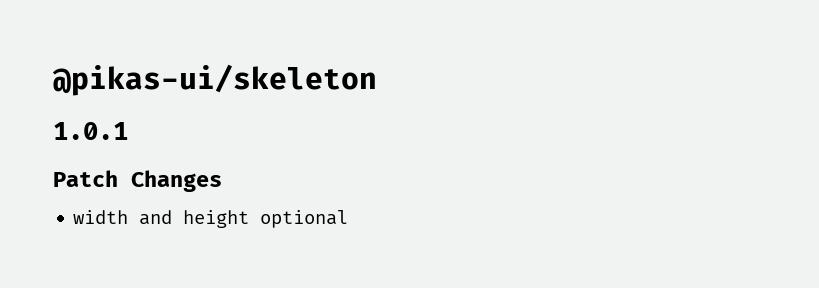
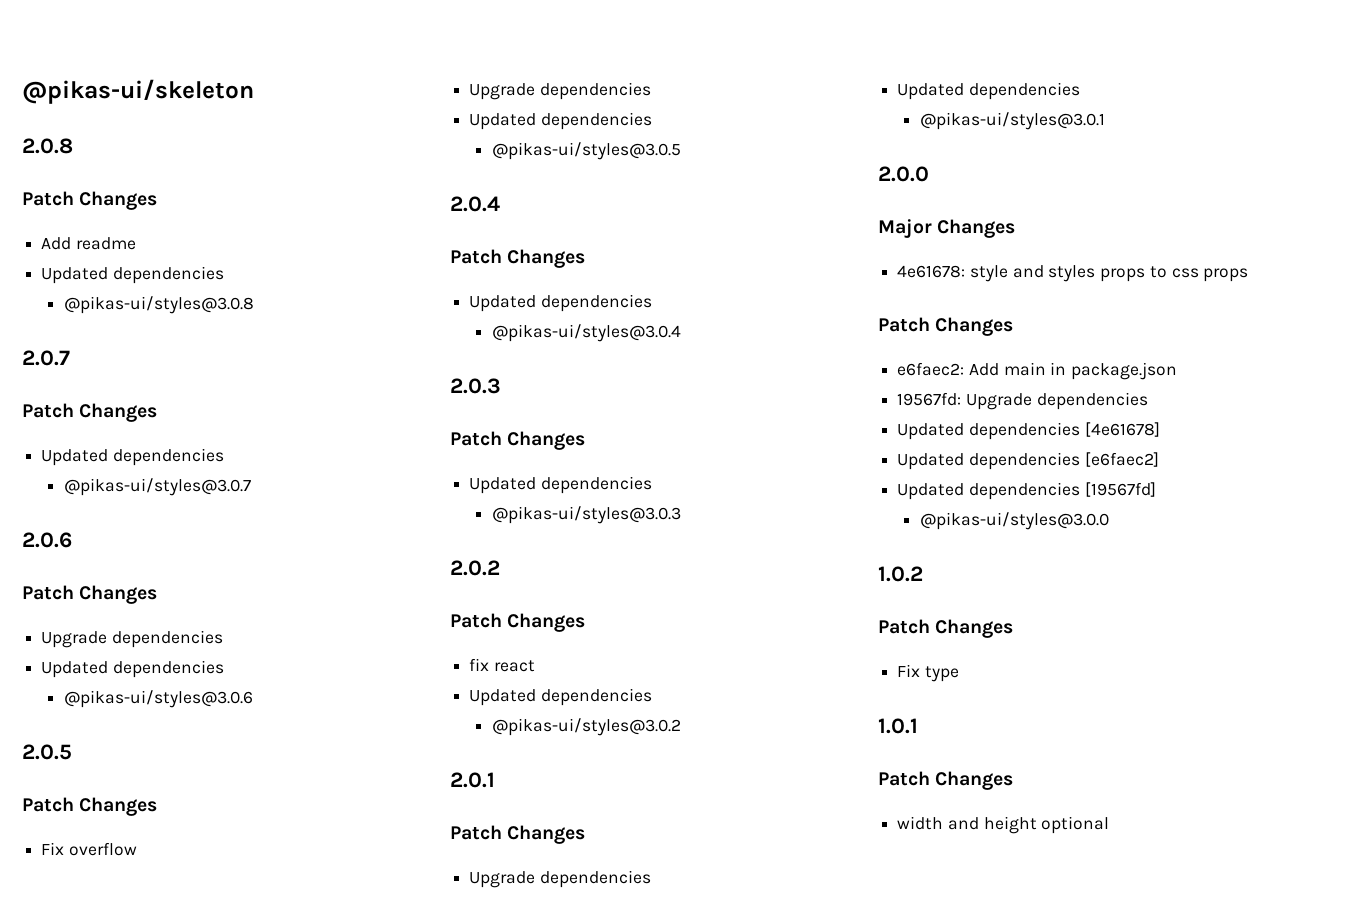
(377, 80) none -> [22,138,73,154] [22,191,158,210] [41,237,136,250] [41,266,224,284] [63,296,254,314] [22,350,70,366] [22,403,158,422] [41,448,224,466] [63,478,251,496] [22,532,72,548] [22,585,158,604] [41,630,223,648] [41,660,224,678] [63,690,253,708] [22,744,72,760] [22,797,158,816] [41,842,137,856] [469,82,651,100] [469,112,652,130] [491,142,681,160] [450,196,500,212] [450,249,586,268] [469,294,652,312] [491,324,681,342] [450,378,501,394] [450,431,586,450] [469,476,652,494] [491,506,681,524] [450,560,500,576] [450,613,586,632] [469,658,535,672] [469,688,652,706] [491,718,681,736] [450,772,495,788] [450,825,586,844] [469,870,651,888] [897,82,1080,100] [919,112,1105,130] [878,166,929,182] [878,219,1016,238] [897,265,1249,282] [878,317,1014,336] [897,362,1178,380] [897,392,1148,410] [897,422,1160,440] [897,452,1159,470] [897,482,1156,500] [919,512,1109,530] [878,566,923,582] [878,619,1014,638] [897,664,959,682] // 2.0.8 // Patch Changes // Add readme // Updated dependencies // @pikas-ui/styles@3.0.8 // 2.0.7 // Patch Changes // Updated dependencies // @pikas-ui/styles@3.0.7 // 2.0.6 // Patch Changes // Upgrade dependencies // Updated dependencies // @pikas-ui/styles@3.0.6 // 2.0.5 // Patch Changes // Fix overflow // Upgrade dependencies // Updated dependencies // @pikas-ui/styles@3.0.5 // 2.0.4 // Patch Changes // Updated dependencies // @pikas-ui/styles@3.0.4 // 2.0.3 // Patch Changes // Updated dependencies // @pikas-ui/styles@3.0.3 // 2.0.2 // Patch Changes // fix react // Updated dependencies // @pikas-ui/styles@3.0.2 // 2.0.1 // Patch Changes // Upgrade dependencies // Updated dependencies // @pikas-ui/styles@3.0.1 // 2.0.0 // Major Changes // 4e61678: style and styles props to css props // Patch Changes // e6faec2: Add main in package.json // 19567fd: Upgrade dependencies // Updated dependencies [4e61678] // Updated dependencies [e6faec2] // Updated dependencies [19567fd] // @pikas-ui/styles@3.0.0 // 1.0.2 // Patch Changes // Fix type

